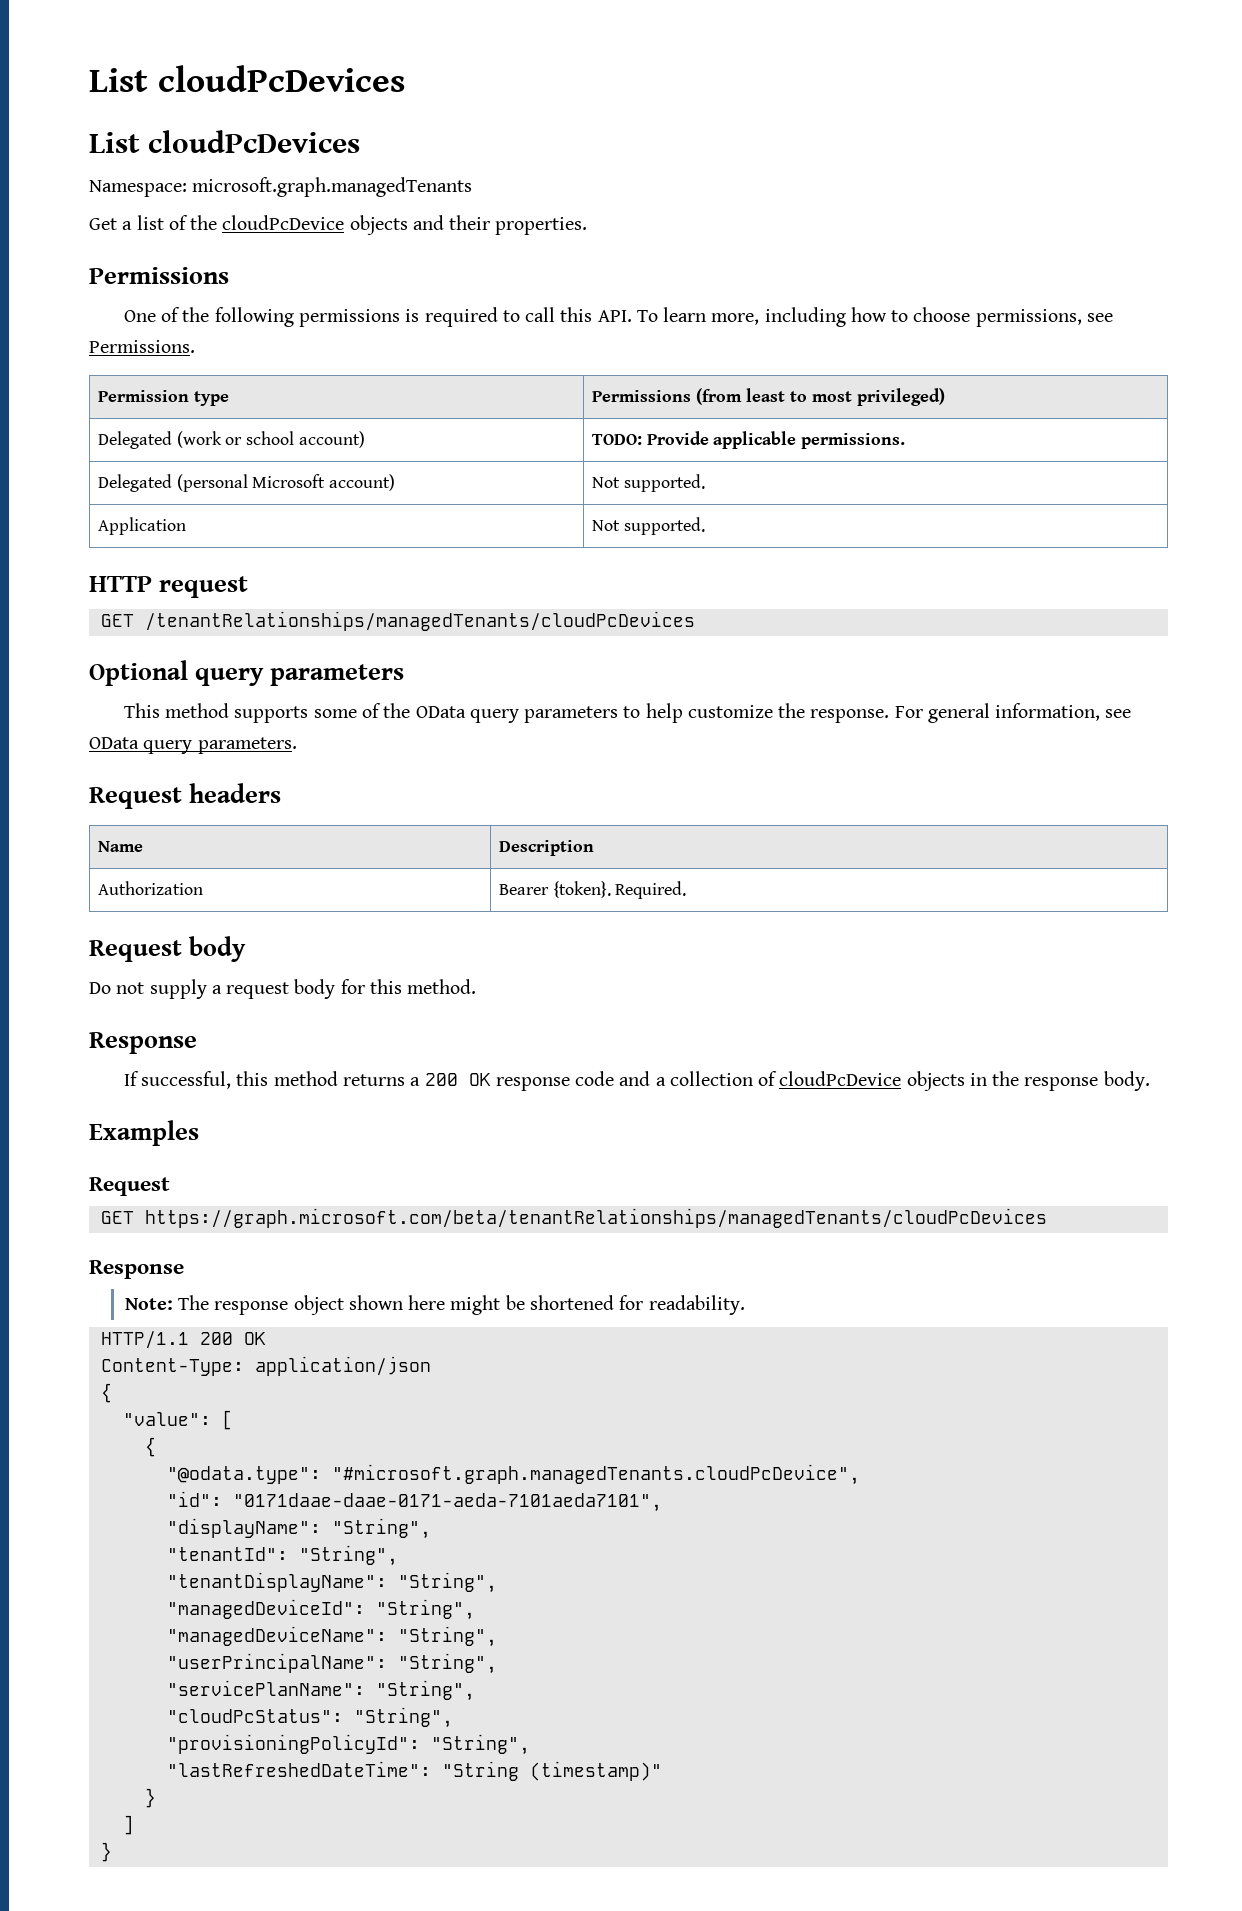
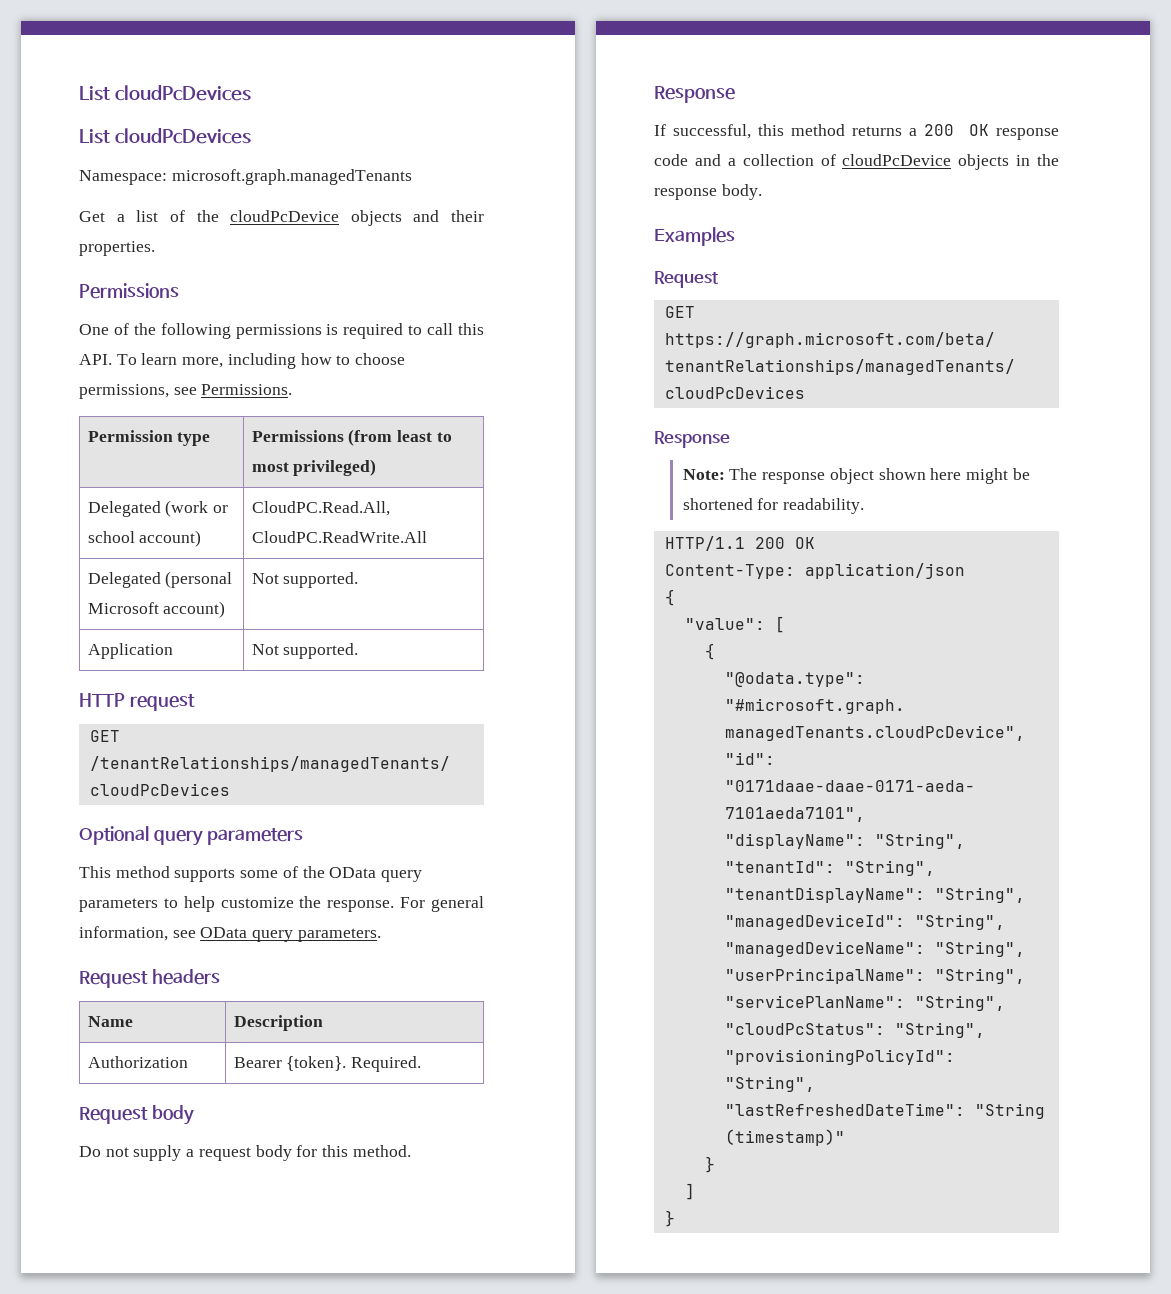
[591,431,906,449] TODO: Provide applicable permissions. -> [251,501,390,516] [251,531,427,543] CloudPC.Read.All, CloudPC.ReadWrite.All

